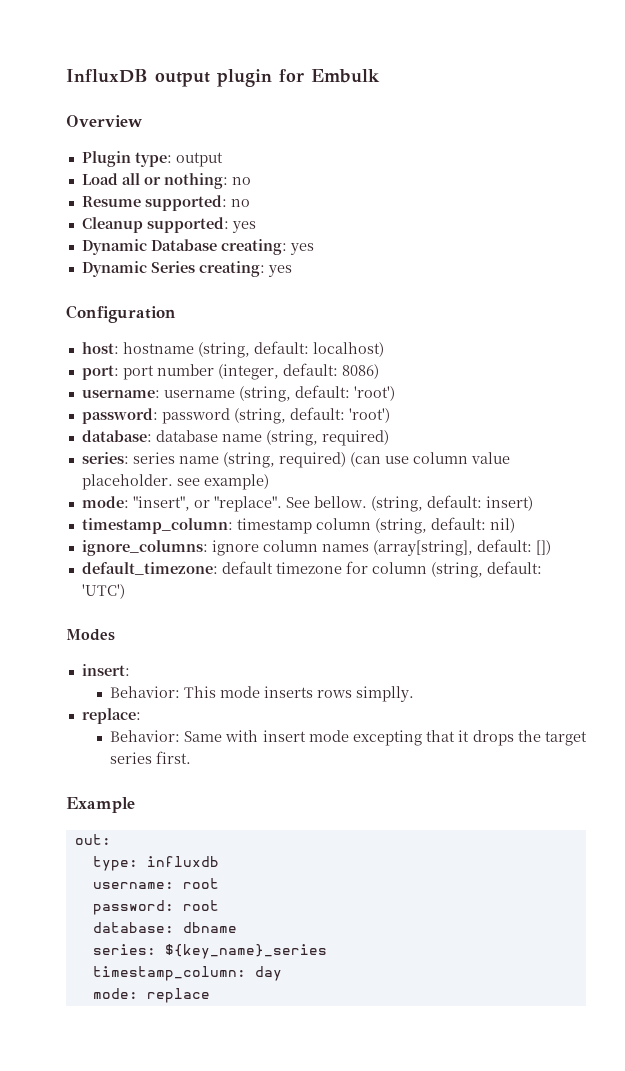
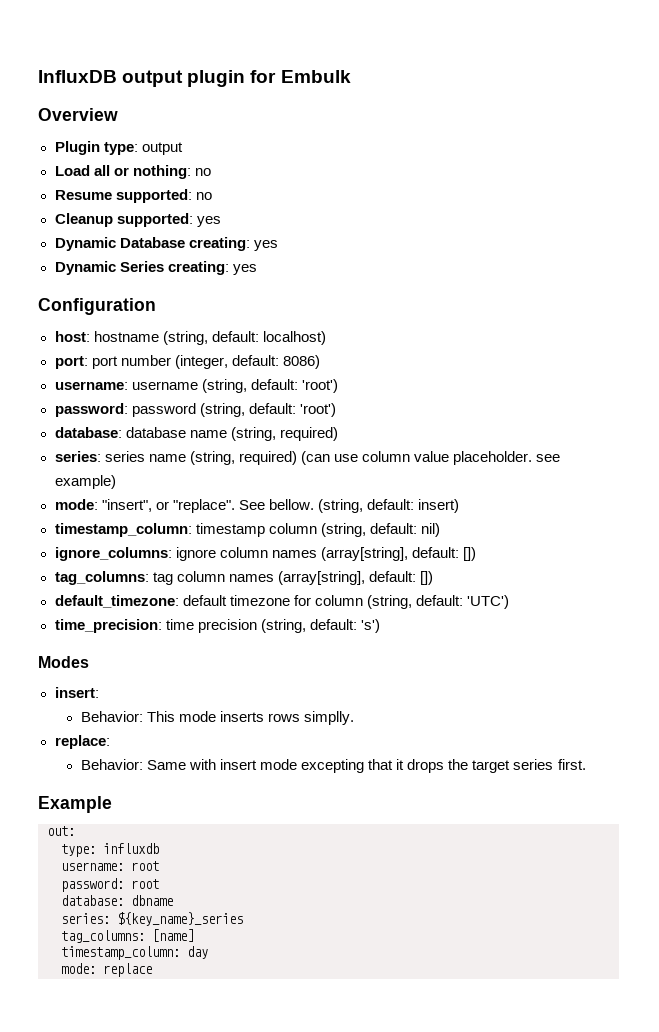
(551, 547) none -> [54,571,433,585] // tag_columns: tag column names (array[string], default: [])
(125, 591) none -> [54,619,380,633] // time_precision: time precision (string, default: 's')
(327, 951) none -> [61,929,194,943] // tag_columns: [name]

